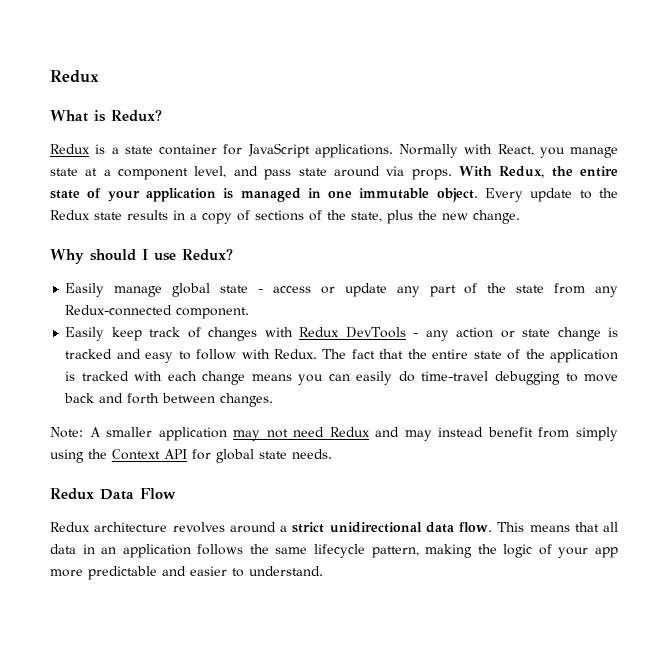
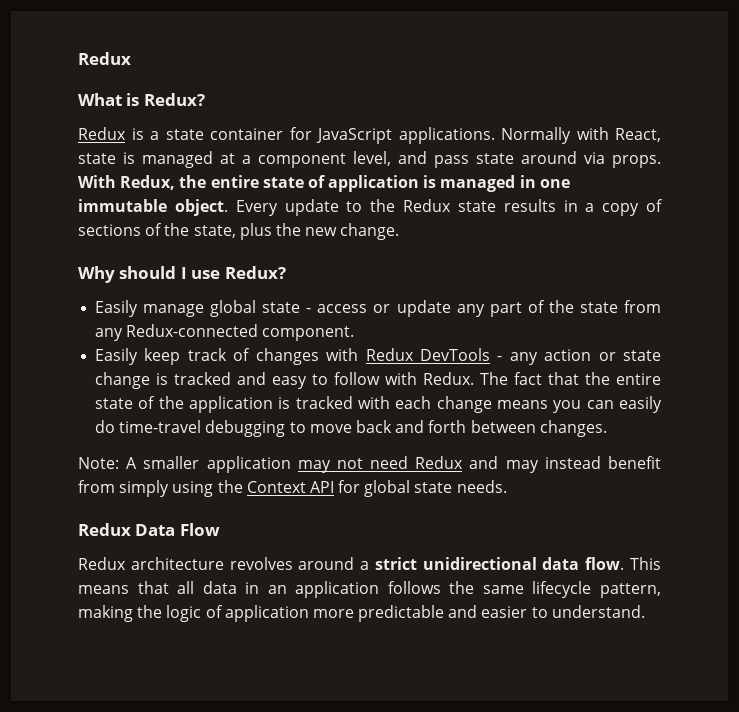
[539,147,618,158] [50,168,78,176] you manage state -> [78,151,213,168] state is managed
[107,191,140,202] your -> (325, 181) none
[558,547,618,558] your app -> [224,605,309,622] application

